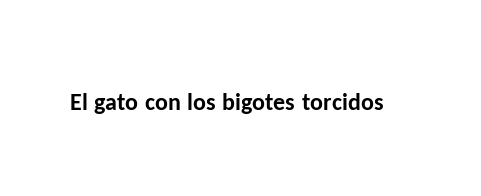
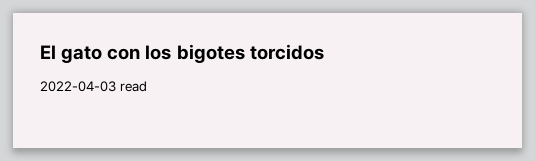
(384, 101) none -> [40,81,147,92] // 2022-04-03 read

